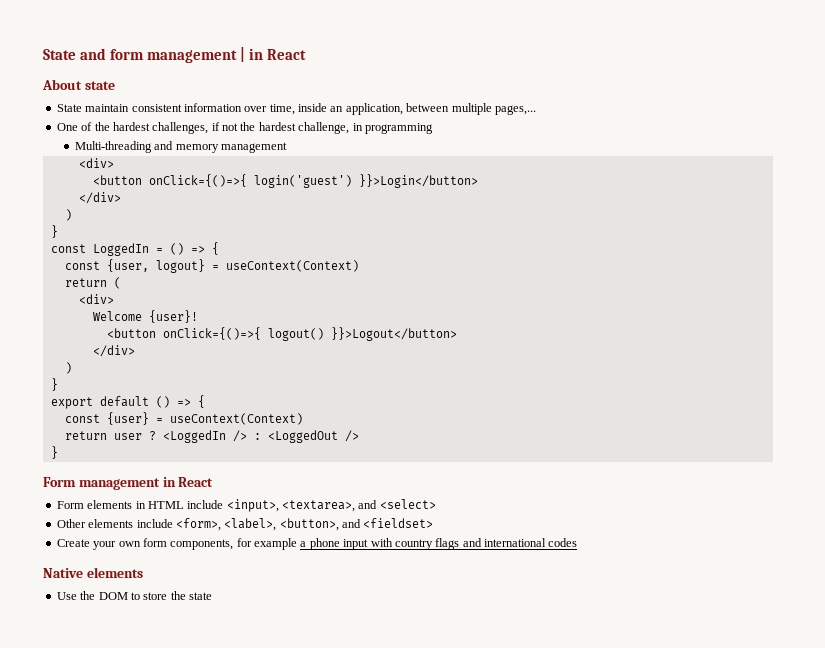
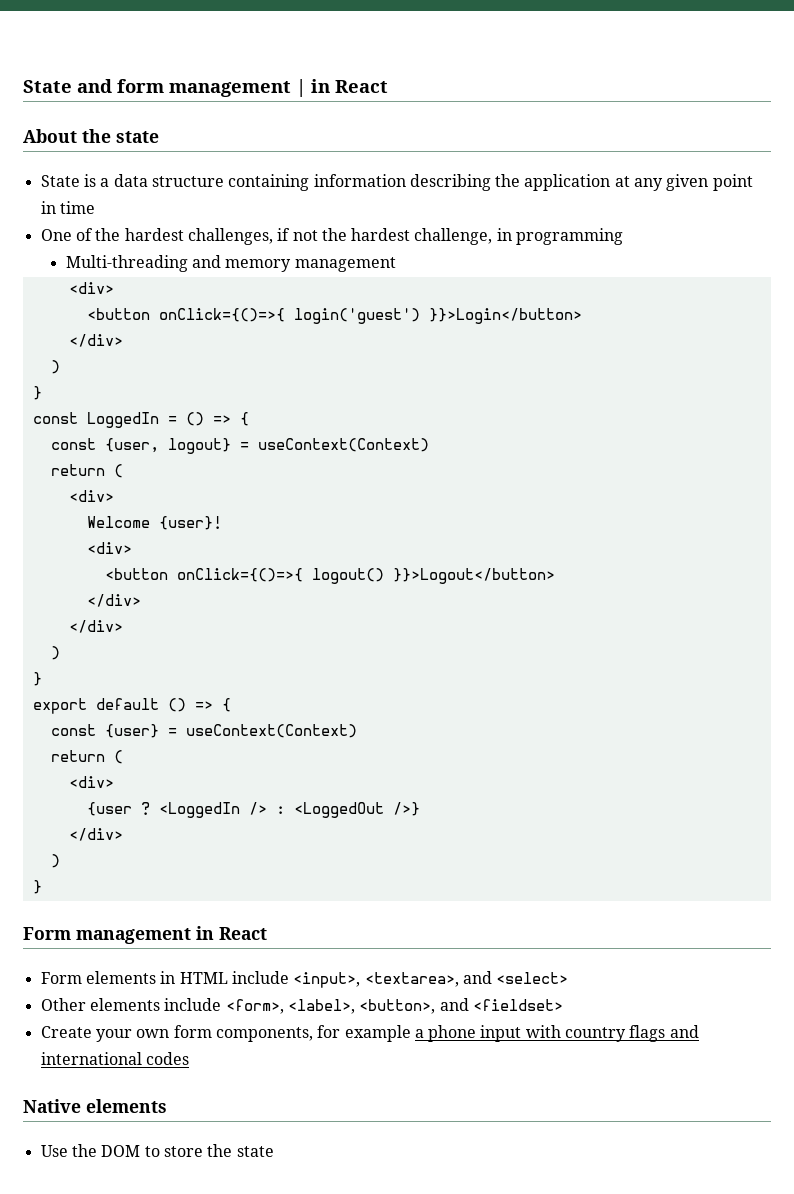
(82, 84) none -> [82,129,111,143] the
[85,103,536,115] maintain consistent information over time, inside an application, between multiple pages,... -> [83,174,753,191] [40,201,95,214] is a data structure containing information describing the application at any given point in time
(198, 316) none -> [86,542,132,554] // <div>
(135, 351) none -> [68,620,123,633] // </div>
[113,433,142,440] user -> [113,750,123,764] [68,776,114,788] [86,802,132,816] ( // <div> // {user
[344,430,359,442] /> -> [392,802,420,816] [68,828,123,841] [50,854,60,868] />} // </div> // )

